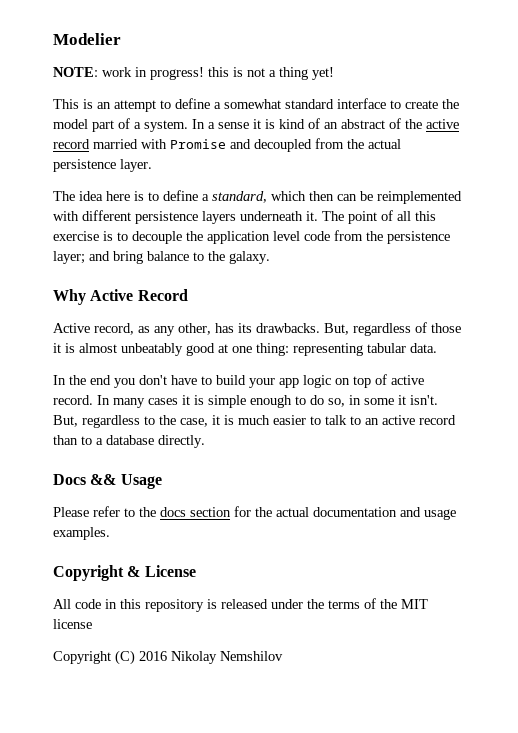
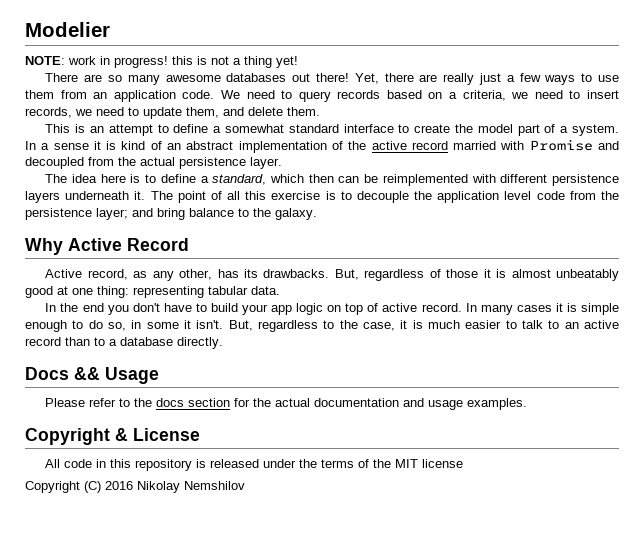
(334, 73) none -> [45,73,619,85] [25,90,619,102] [25,107,320,119] // There are so many awesome databases out there! Yet, there are really just a few ways to use them from an application code. We need to query records based on a criteria, we need to insert records, we need to update them, and delete them.
(385, 124) none -> [238,141,327,153] implementation

